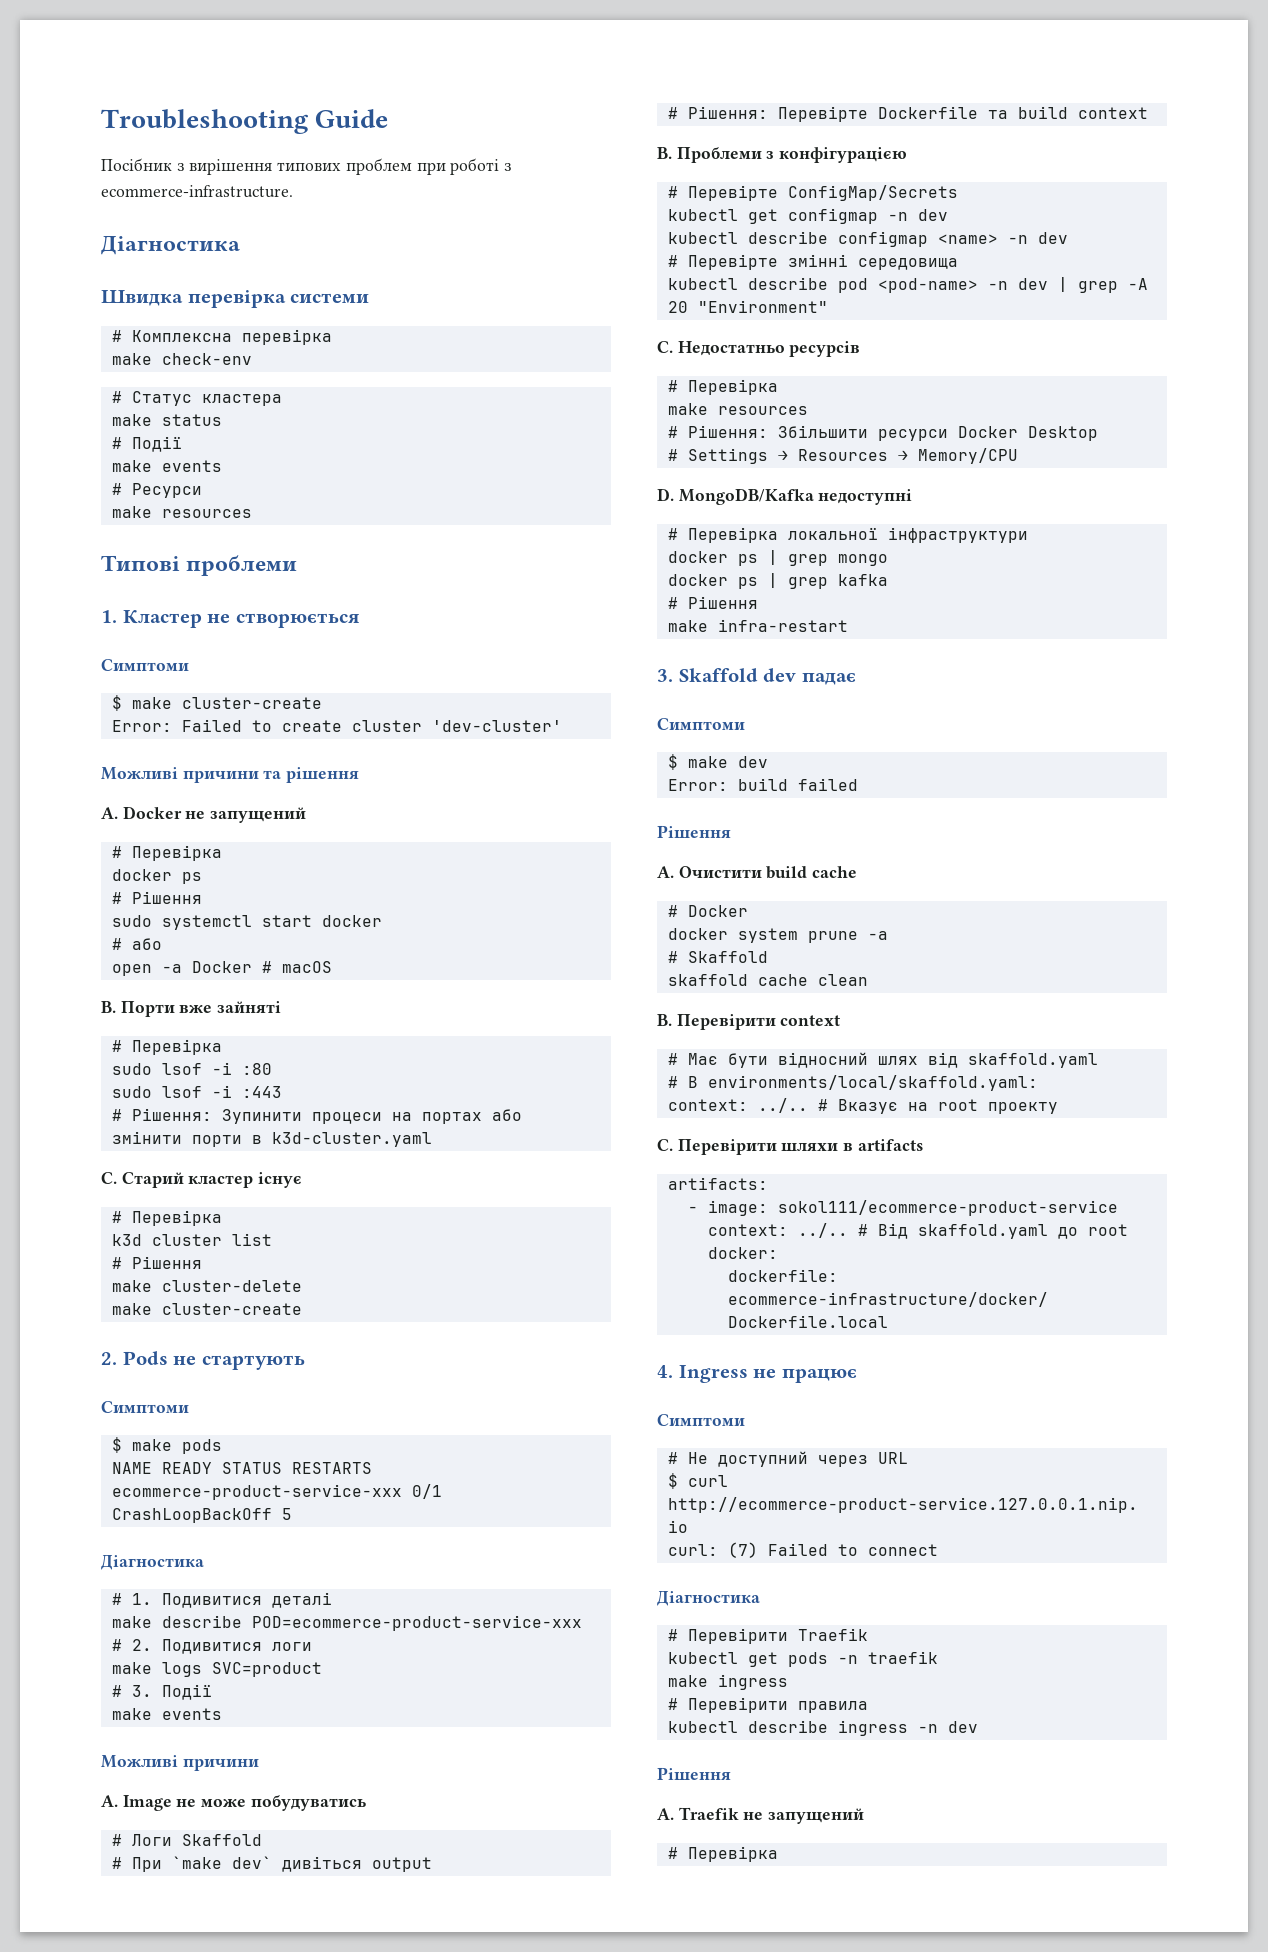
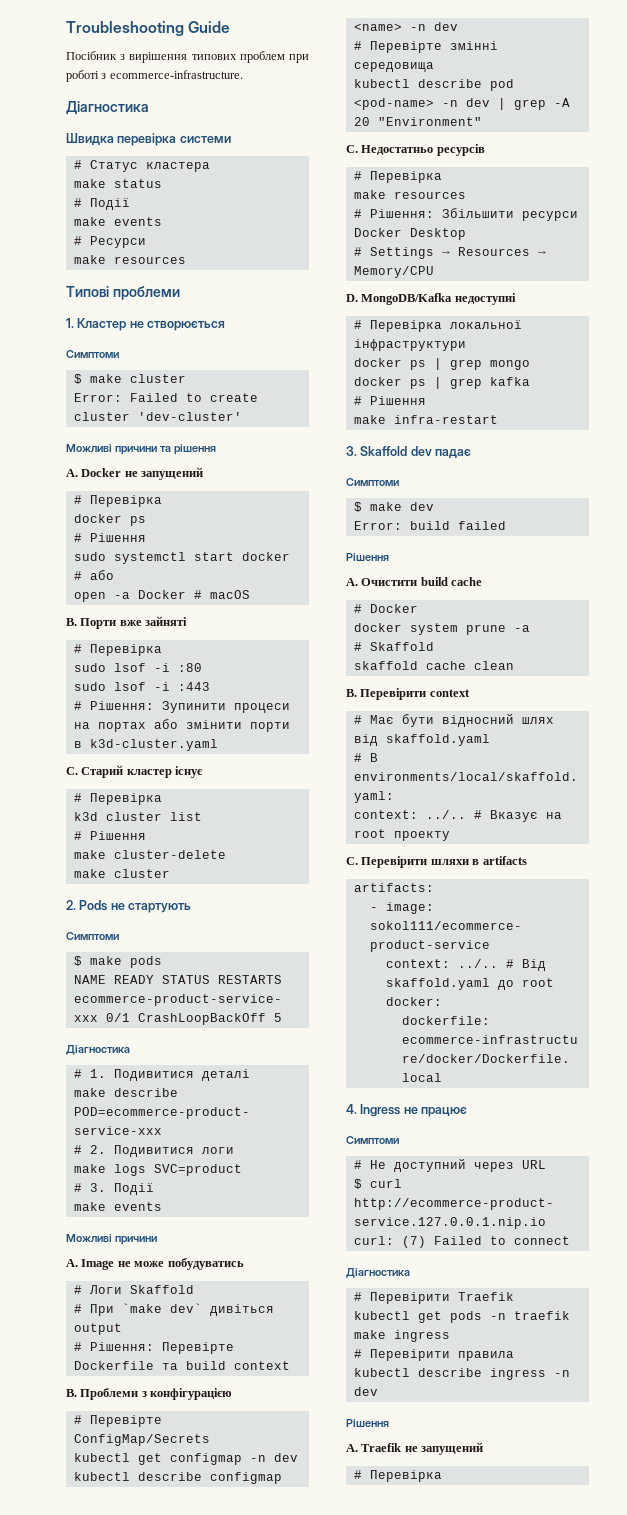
[111,329,332,345] [111,353,252,365] // # Комплексна перевірка // make check-env -> (231, 139) none
[181,697,322,709] cluster-create -> [129,374,186,383] cluster
[161,1303,302,1315] cluster-create -> [113,869,170,878] cluster

